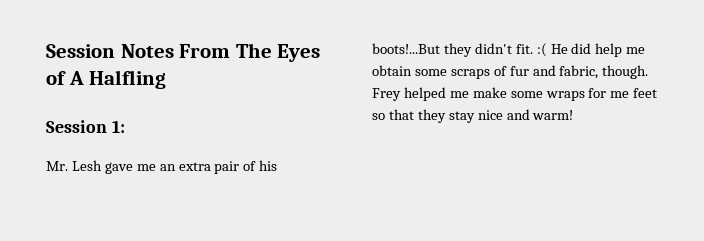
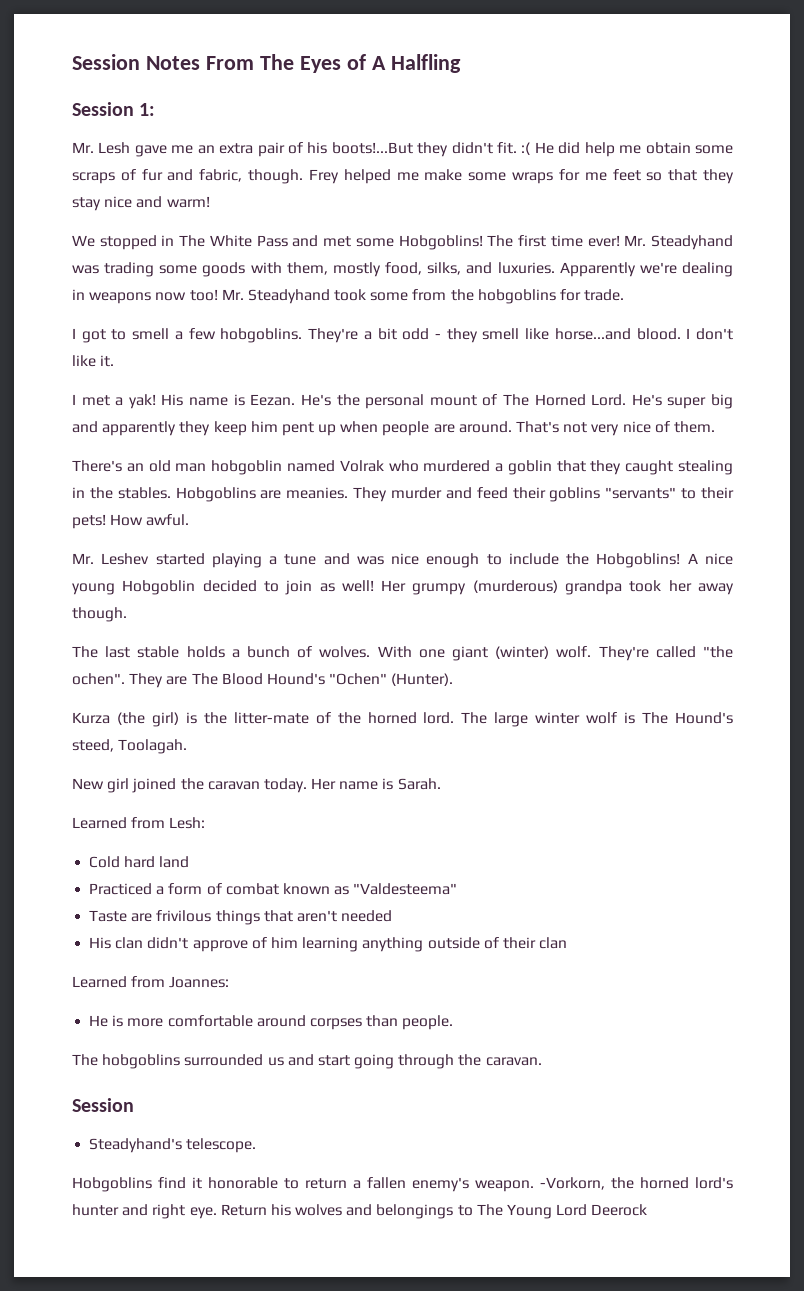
(574, 115) none -> [72,235,733,250] [72,262,733,277] [72,289,625,304] [72,328,733,343] [72,355,115,367] [72,394,733,409] [72,421,715,436] [72,460,734,475] [72,487,734,502] [72,514,190,529] [72,553,733,568] [72,580,734,595] [72,607,127,622] [72,646,733,661] [72,673,454,688] [72,712,733,727] [72,739,188,754] [72,778,441,793] [72,817,206,829] [89,856,190,868] [89,883,458,895] [89,910,393,925] [89,937,568,952] [72,976,230,988] [89,1015,454,1030] [72,1054,542,1069] [72,1098,134,1112] [89,1138,257,1153] [72,1177,733,1192] [72,1204,648,1219] // We stopped in The White Pass and met some Hobgoblins! The first time ever! Mr. Steadyhand was trading some goods with them, mostly food, silks, and luxuries. Apparently we're dealing in weapons now too! Mr. Steadyhand took some from the hobgoblins for trade. // I got to smell a few hobgoblins. They're a bit odd - they smell like horse...and blood. I don't like it. // I met a yak! His name is Eezan. He's the personal mount of The Horned Lord. He's super big and apparently they keep him pent up when people are around. That's not very nice of them. // There's an old man hobgoblin named Volrak who murdered a goblin that they caught stealing in the stables. Hobgoblins are meanies. They murder and feed their goblins "servants" to their pets! How awful. // Mr. Leshev started playing a tune and was nice enough to include the Hobgoblins! A nice young Hobgoblin decided to join as well! Her grumpy (murderous) grandpa took her away though. // The last stable holds a bunch of wolves. With one giant (winter) wolf. They're called "the ochen". They are The Blood Hound's "Ochen" (Hunter). // Kurza (the girl) is the litter-mate of the horned lord. The large winter wolf is The Hound's steed, Toolagah. // New girl joined the caravan today. Her name is Sarah. // Learned from Lesh: // Cold hard land // Practiced a form of combat known as "Valdesteema" // Taste are frivilous things that aren't needed // His clan didn't approve of him learning anything outside of their clan // Learned from Joannes: // He is more comfortable around corpses than people. // The hobgoblins surrounded us and start going through the caravan. // Session // Steadyhand's telescope. // Hobgoblins find it honorable to return a fallen enemy's weapon. -Vorkorn, the horned lord's hunter and right eye. Return his wolves and belongings to The Young Lord Deerock

